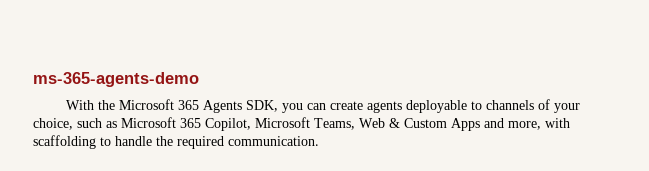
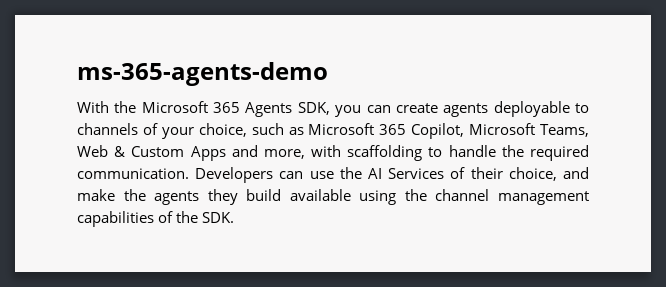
(319, 141) none -> [195,167,589,183] [77,189,589,205] [77,211,235,227] Developers can use the AI Services of their choice, and make the agents they build available using the channel management capabilities of the SDK.

